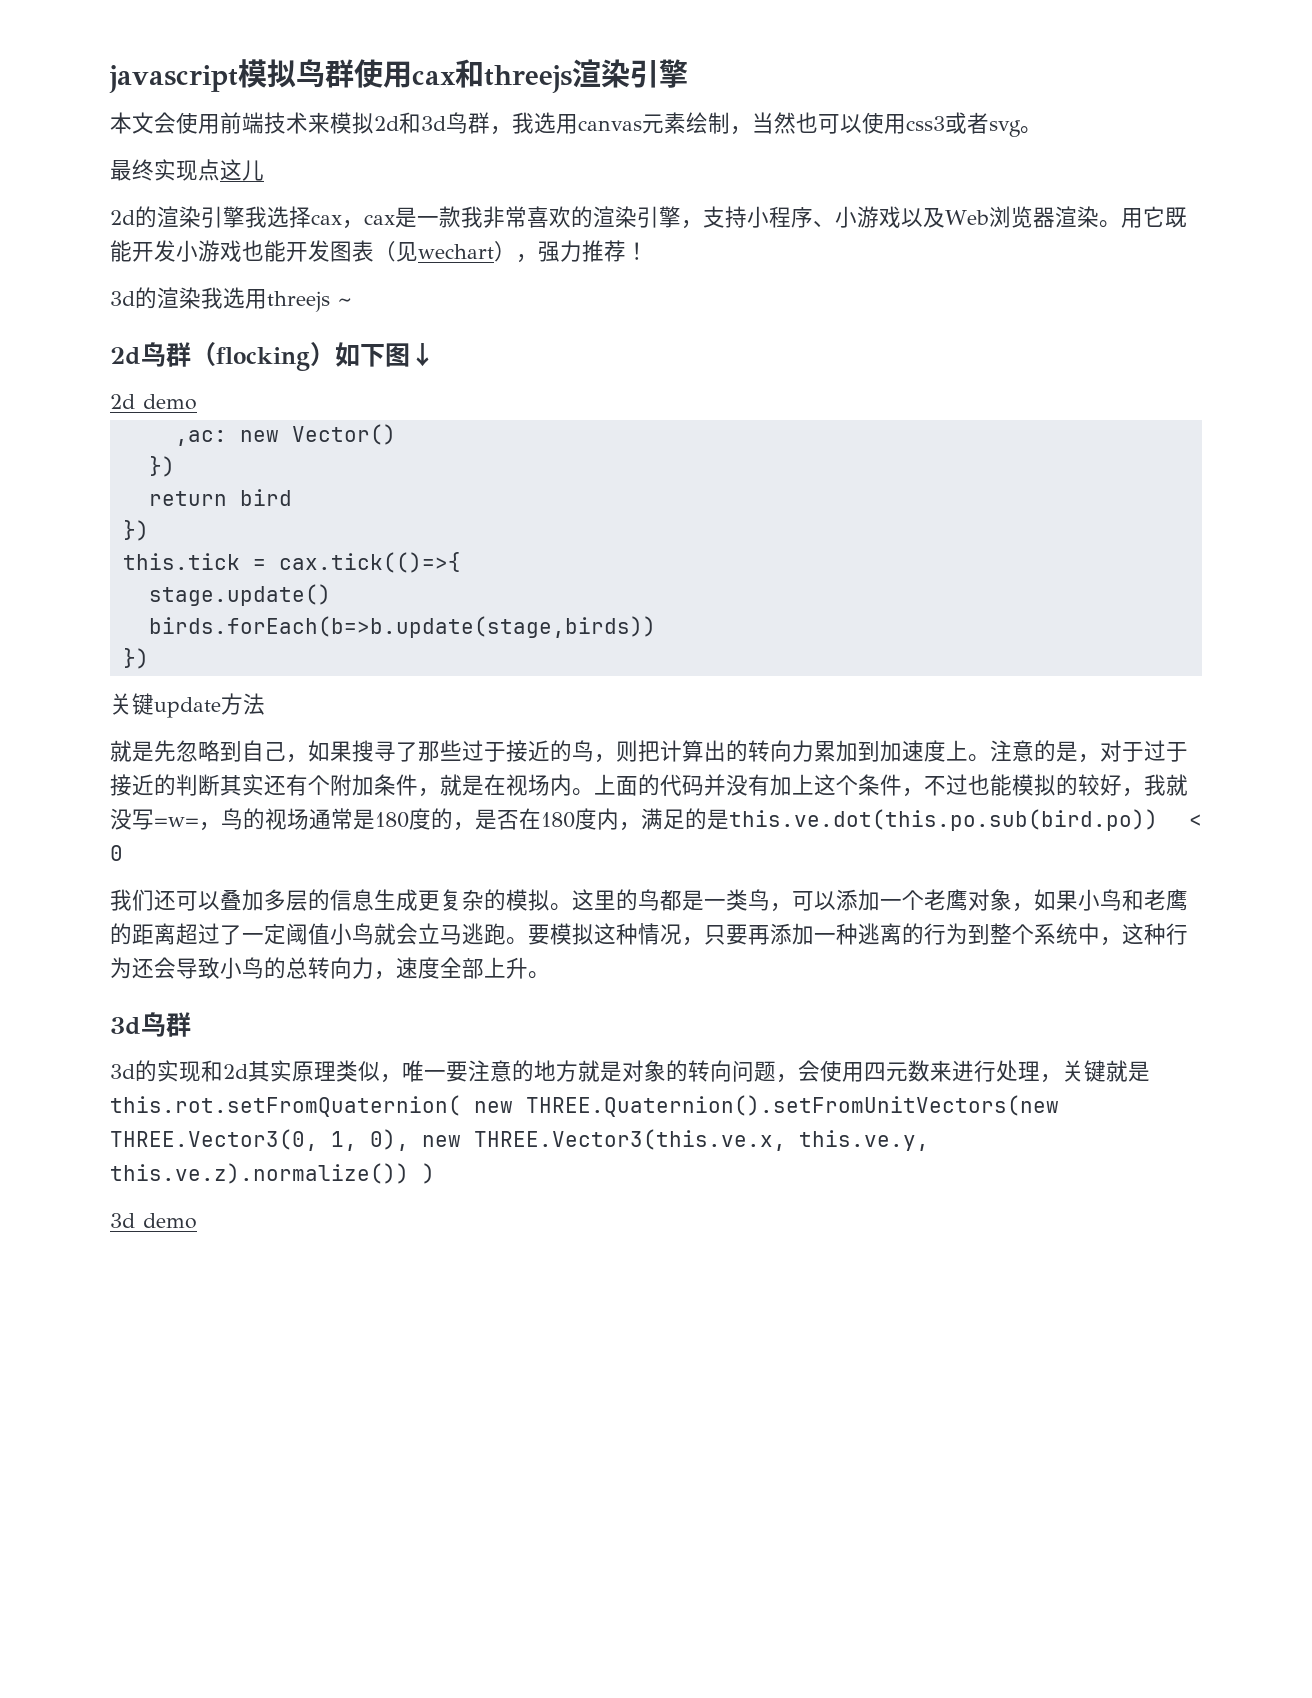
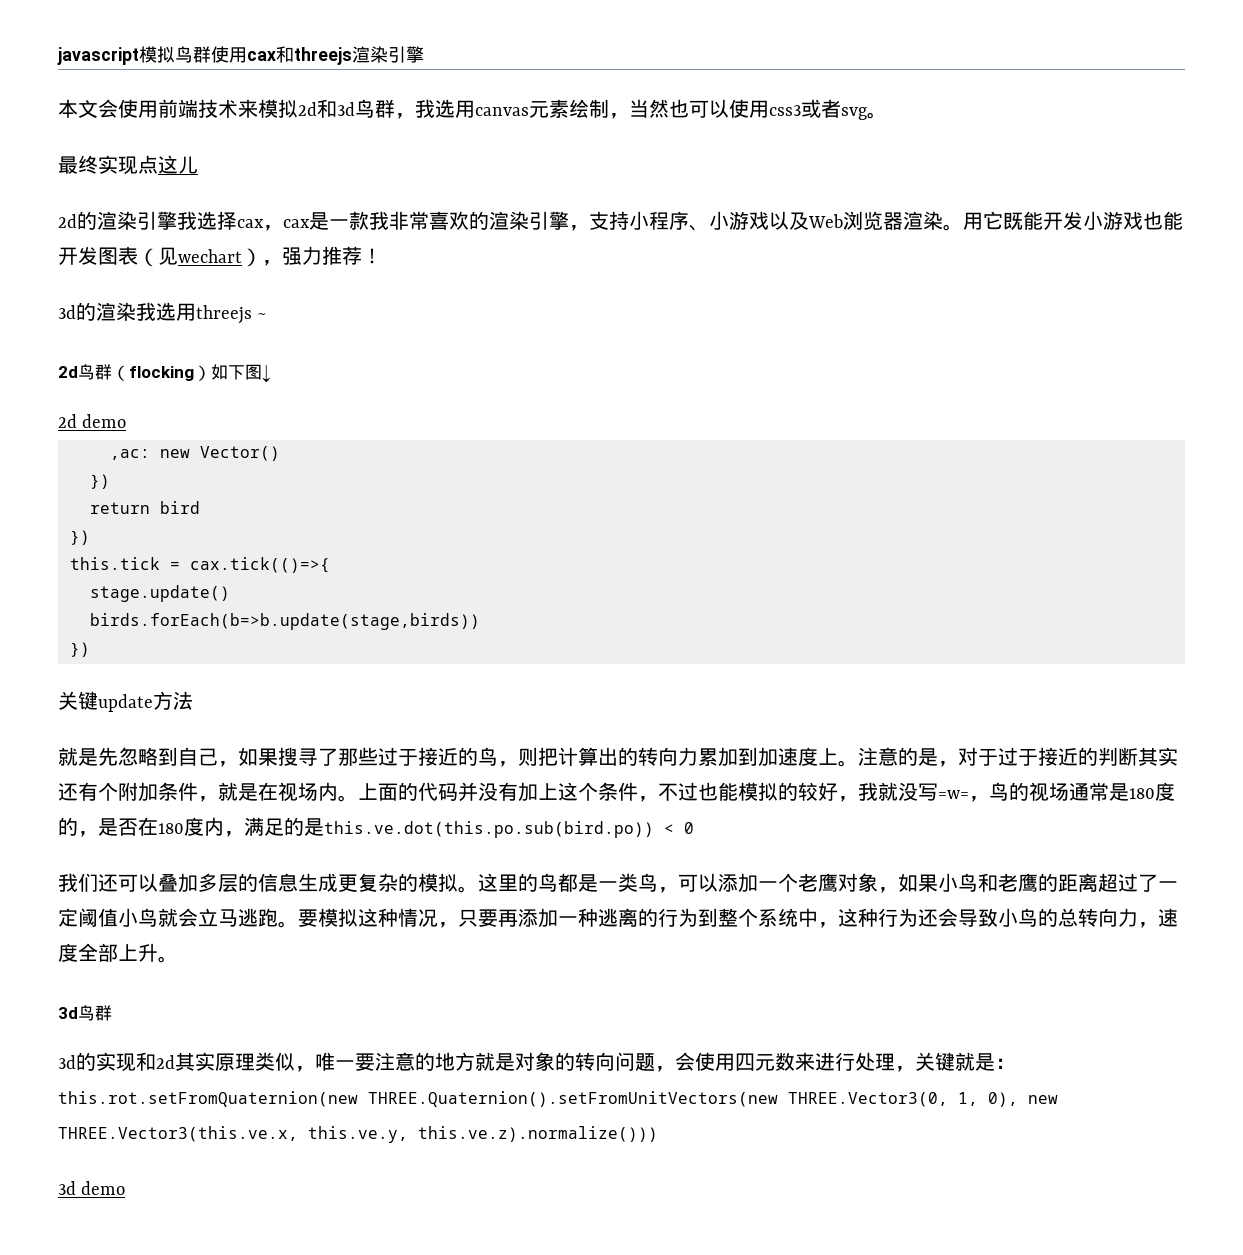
[110,1095,513,1117] this.rot.setFromQuaternion( new -> [995,1058,1015,1069] [58,1091,358,1107] ：this.rot.setFromQuaternion(new
[110,1163,435,1184] this.ve.z).normalize()) ) -> [418,1126,658,1142] this.ve.z).normalize()))

